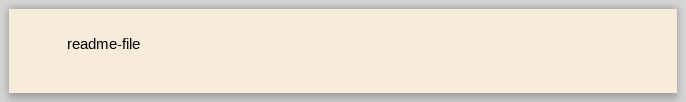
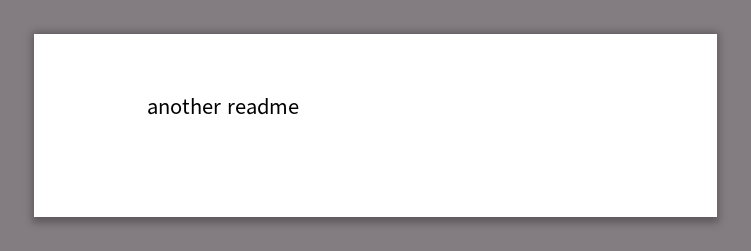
[67,38,140,49] readme-file -> [147,98,300,115] another readme

